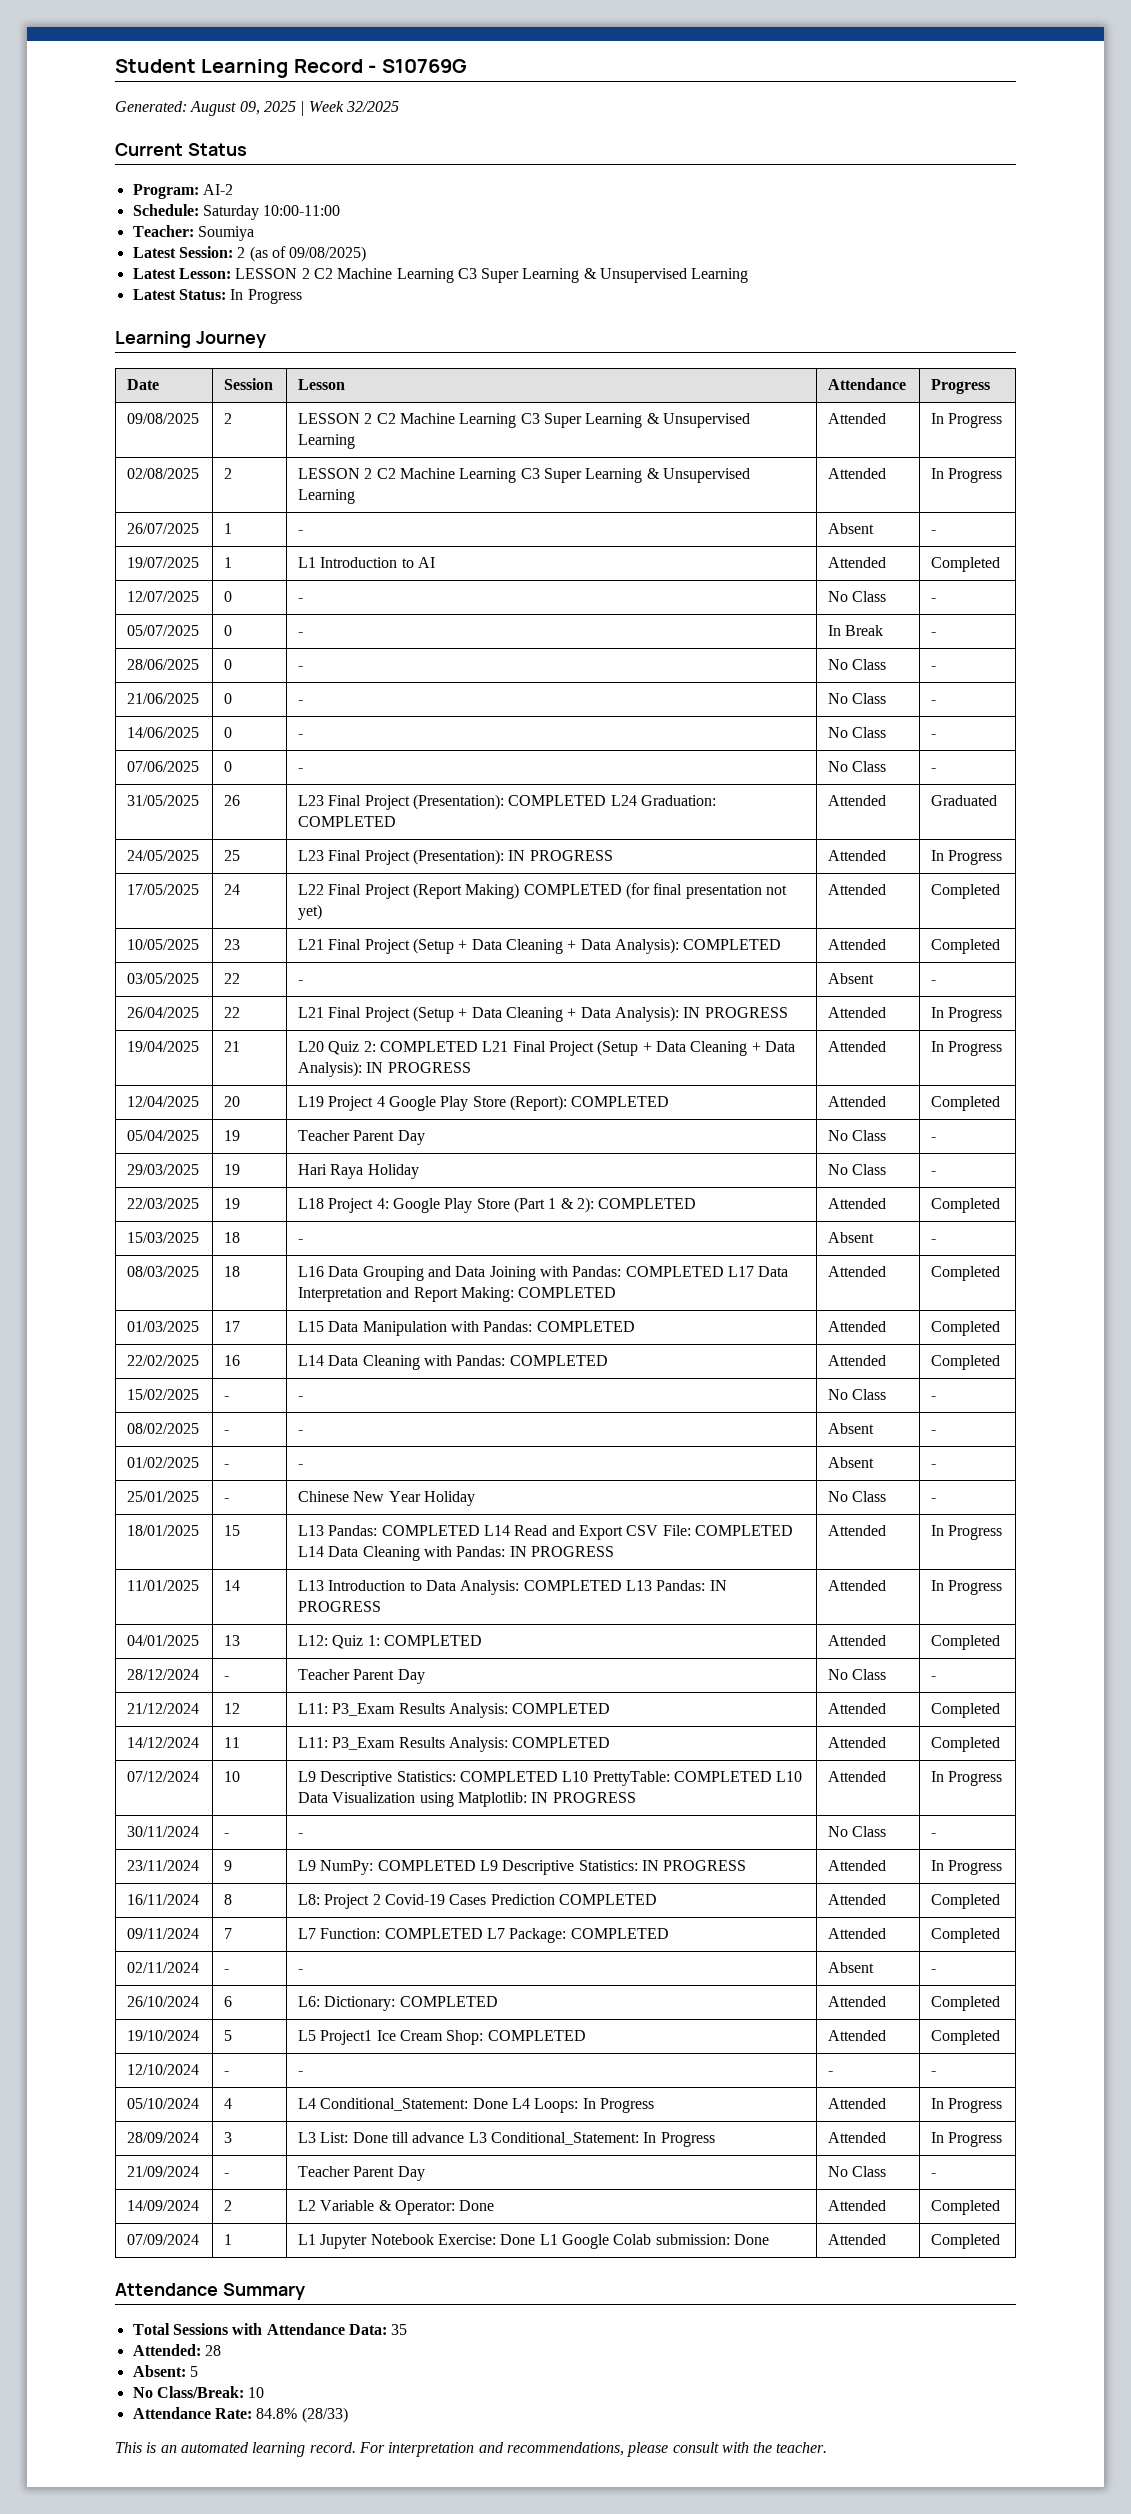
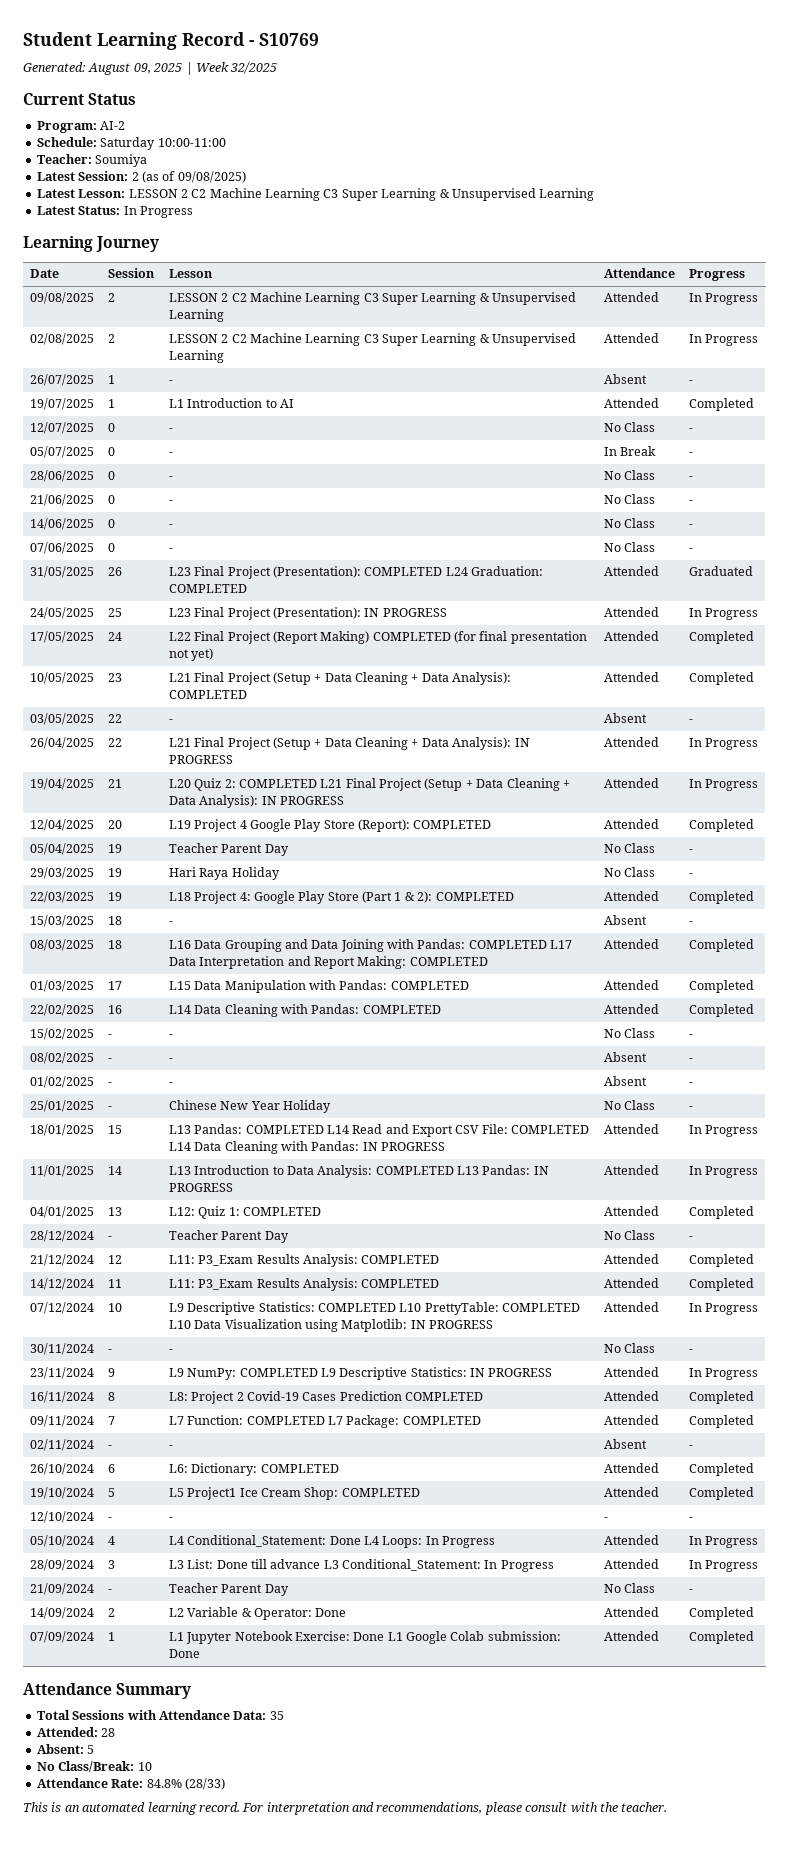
[381,59,467,73] S10769G -> [259,33,319,46] S10769

